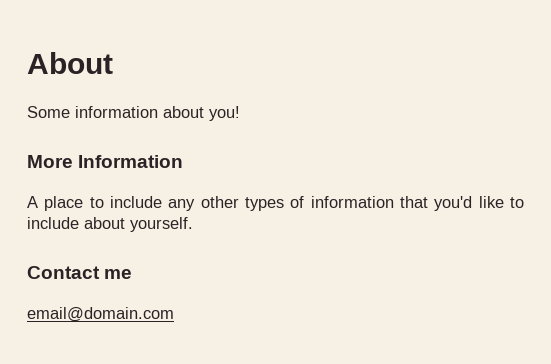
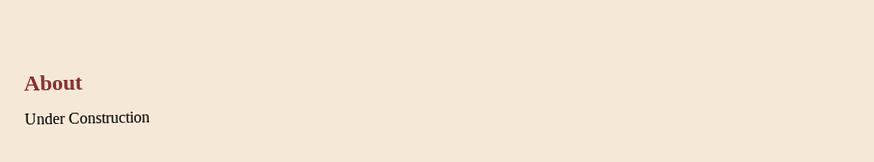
[27,106,240,121] [27,155,184,168] [27,196,524,211] [27,217,193,232] [27,266,133,279] [27,307,174,322] Some information about you! // More Information // A place to include any other types of information that you'd like to include about yourself. // Contact me // email@domain.com -> [24,111,151,125] Under Construction

